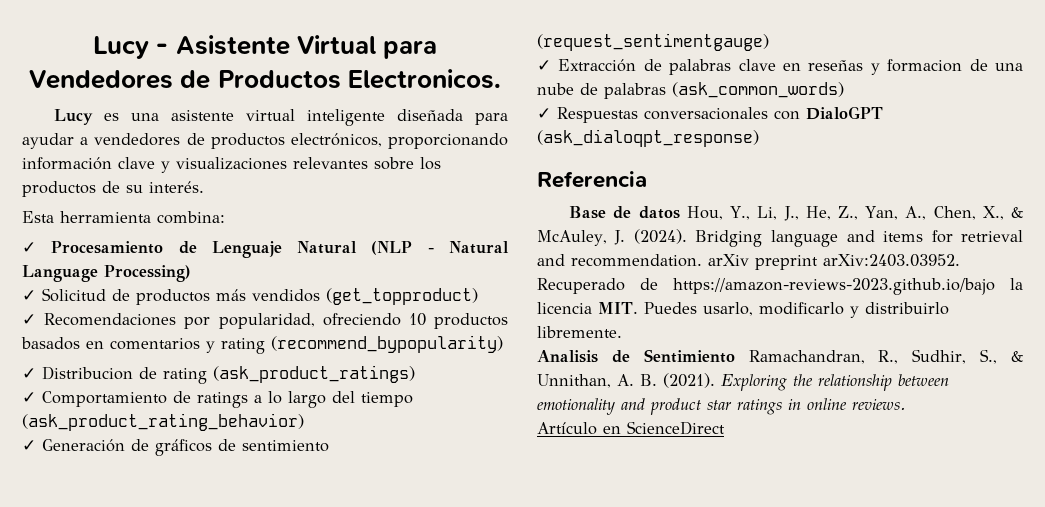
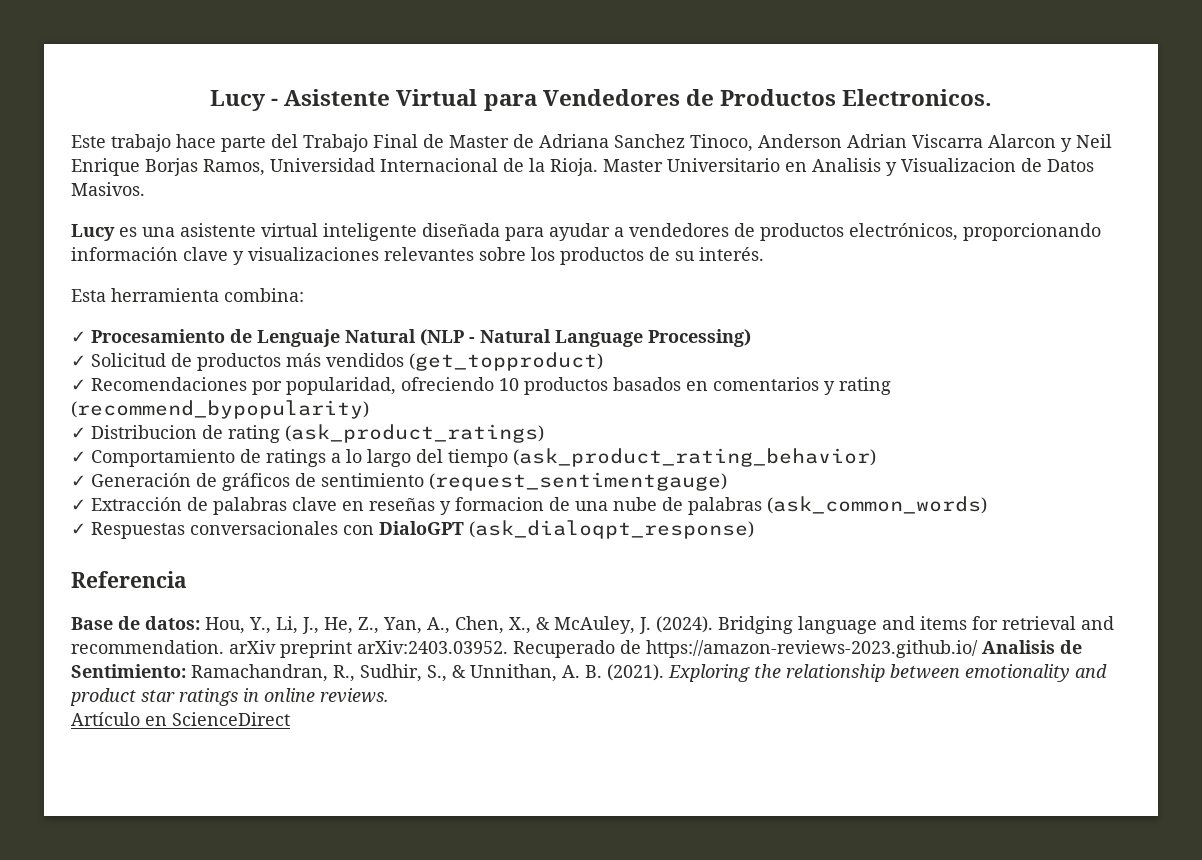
(501, 79) none -> [71,134,1112,152] [71,158,1094,176] [71,182,145,196] // Este trabajo hace parte del Trabajo Final de Master de Adriana Sanchez Tinoco, Anderson Adrian Viscarra Alarcon y Neil Enrique Borjas Ramos, Universidad Internacional de la Rioja. Master Universitario en Analisis y Visualizacion de Datos Masivos.
[638,206,680,219] datos -> [145,616,200,630] datos:
[673,278,1023,295] [537,302,949,318] [537,326,622,338] https://amazon-reviews-2023.github.io/bajo la licencia MIT. Puedes usarlo, modificarlo y distribuirlo libremente. // -> [646,640,978,658] https://amazon-reviews-2023.github.io/
[643,349,735,363] Sentimiento -> [71,664,186,678] Sentimiento:

